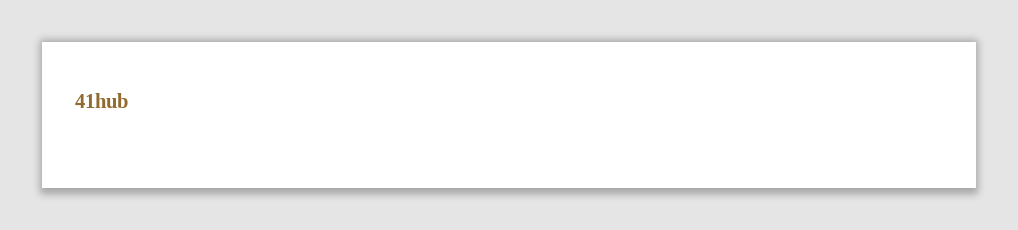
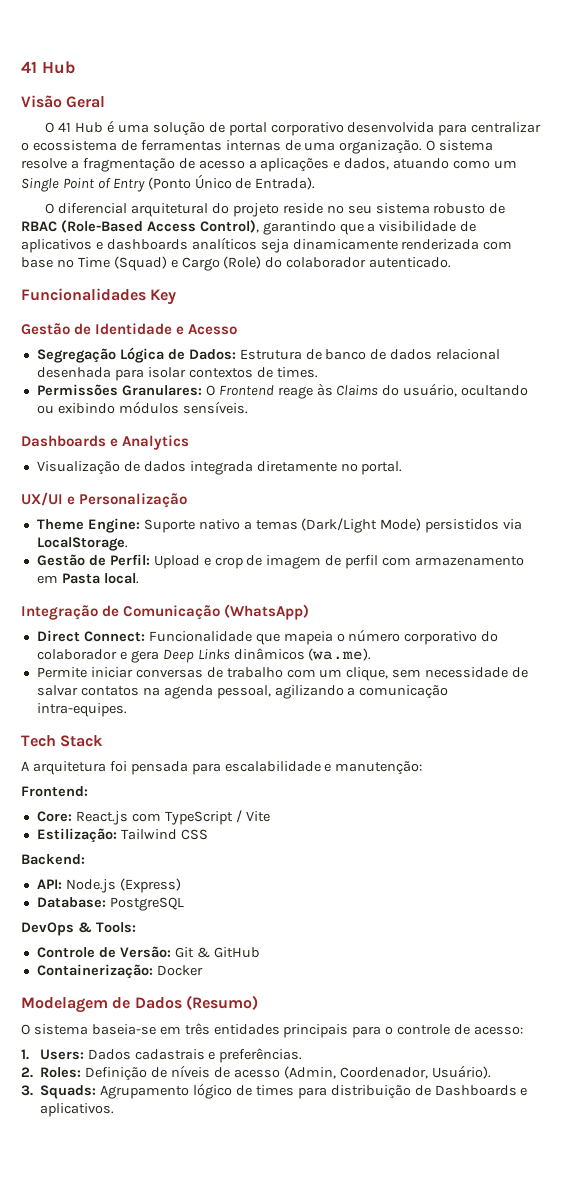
[75,93,128,108] 41hub -> [21,61,75,74] [21,95,106,108] [45,120,542,136] [21,140,494,154] [21,158,518,172] [21,174,316,192] [45,203,506,217] [21,220,477,235] [21,237,513,253] [21,256,452,271] [21,288,177,305] [21,323,238,335] [36,347,501,363] [36,367,318,381] [36,383,529,399] [36,401,248,414] [21,435,190,450] [36,461,403,475] [21,492,188,508] [36,518,523,533] [36,537,128,551] [36,554,525,569] [36,573,139,584] [21,604,310,620] [36,629,499,645] [36,648,372,663] [36,667,529,681] [36,685,449,699] [36,703,127,717] [21,735,104,747] [21,761,423,775] [21,786,88,797] [36,810,270,825] [36,828,208,843] [21,854,85,865] [36,878,181,893] [36,897,184,911] [21,922,136,936] [36,946,260,958] [36,964,203,979] [21,995,258,1013] [21,1023,524,1038] [21,1048,303,1063] [21,1065,491,1081] [21,1083,528,1099] [40,1103,115,1117] 41 Hub // Visão Geral // O 41 Hub é uma solução de portal corporativo desenvolvida para centralizar o ecossistema de ferramentas internas de uma organização. O sistema resolve a fragmentação de acesso a aplicações e dados, atuando como um Single Point of Entry (Ponto Único de Entrada). // O diferencial arquitetural do projeto reside no seu sistema robusto de RBAC (Role-Based Access Control), garantindo que a visibilidade de aplicativos e dashboards analíticos seja dinamicamente renderizada com base no Time (Squad) e Cargo (Role) do colaborador autenticado. // Funcionalidades Key // Gestão de Identidade e Acesso // Segregação Lógica de Dados: Estrutura de banco de dados relacional desenhada para isolar contextos de times. // Permissões Granulares: O Frontend reage às Claims do usuário, ocultando ou exibindo módulos sensíveis. // Dashboards e Analytics // Visualização de dados integrada diretamente no portal. // UX/UI e Personalização // Theme Engine: Suporte nativo a temas (Dark/Light Mode) persistidos via LocalStorage. // Gestão de Perfil: Upload e crop de imagem de perfil com armazenamento em Pasta local. // Integração de Comunicação (WhatsApp) // Direct Connect: Funcionalidade que mapeia o número corporativo do colaborador e gera Deep Links dinâmicos (wa.me). // Permite iniciar conversas de trabalho com um clique, sem necessidade de salvar contatos na agenda pessoal, agilizando a comunicação intra-equipes. // Tech Stack // A arquitetura foi pensada para escalabilidade e manutenção: // Frontend: // Core: React.js com TypeScript / Vite // Estilização: Tailwind CSS // Backend: // API: Node.js (Express) // Database: PostgreSQL // DevOps & Tools: // Controle de Versão: Git & GitHub // Containerização: Docker // Modelagem de Dados (Resumo) // O sistema baseia-se em três entidades principais para o controle de acesso: // 1. Users: Dados cadastrais e preferências. // 2. Roles: Definição de níveis de acesso (Admin, Coordenador, Usuário). // 3. Squads: Agrupamento lógico de times para distribuição de Dashboards e aplicativos.

